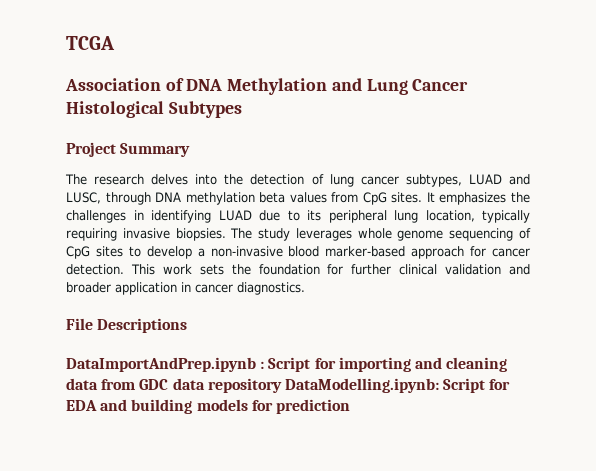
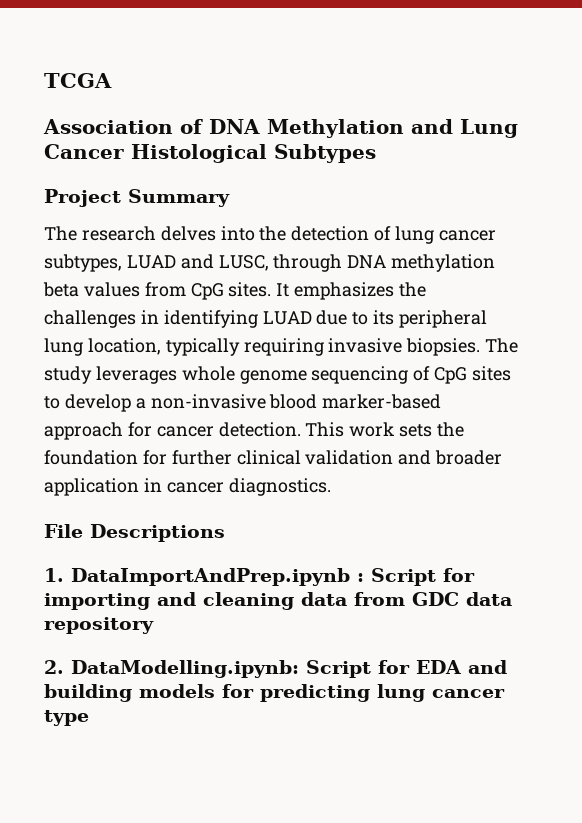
(188, 325) none -> [44,568,64,582] 1.
(282, 385) none -> [44,660,64,674] // 2.
[275,399,350,414] prediction -> [260,684,505,702] [44,710,89,726] predicting lung cancer type

